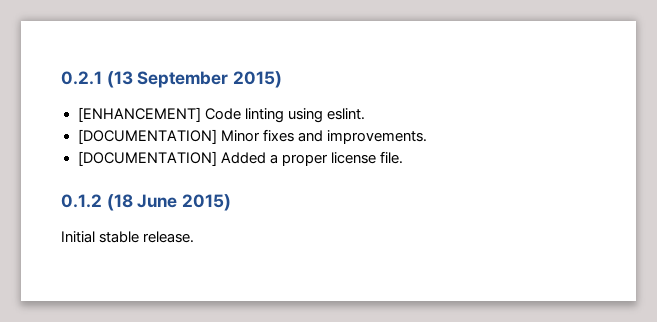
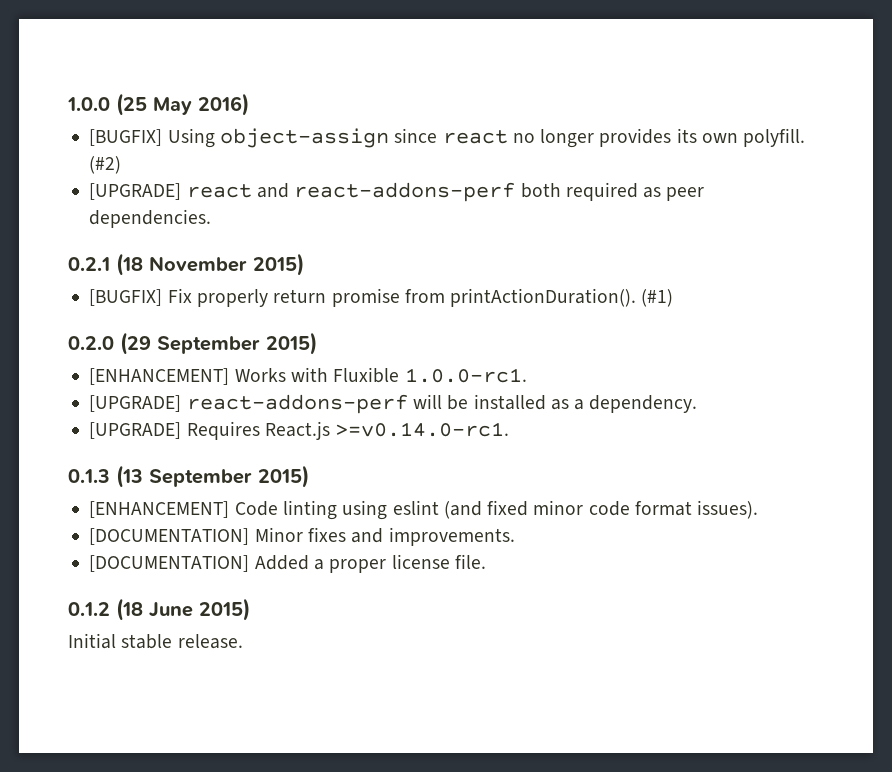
[61,71,102,85] 0.2.1 -> [67,93,249,116] [89,128,806,148] [89,156,122,174] [89,182,705,202] [89,209,212,228] [68,253,304,276] [89,288,674,307] [68,332,317,355] [89,367,527,385] [89,394,698,414] [89,421,510,440] [68,469,110,483] 1.0.0 (25 May 2016) // [BUGFIX] Using object-assign since react no longer provides its own polyfill. (#2) // [UPGRADE] react and react-addons-perf both required as peer dependencies. // 0.2.1 (18 November 2015) // [BUGFIX] Fix properly return promise from printActionDuration(). (#1) // 0.2.0 (29 September 2015) // [ENHANCEMENT] Works with Fluxible 1.0.0-rc1. // [UPGRADE] react-addons-perf will be installed as a dependency. // [UPGRADE] Requires React.js >=v0.14.0-rc1. // 0.1.3
[326,108,365,120] eslint. -> [392,500,759,519] eslint (and fixed minor code format issues).

